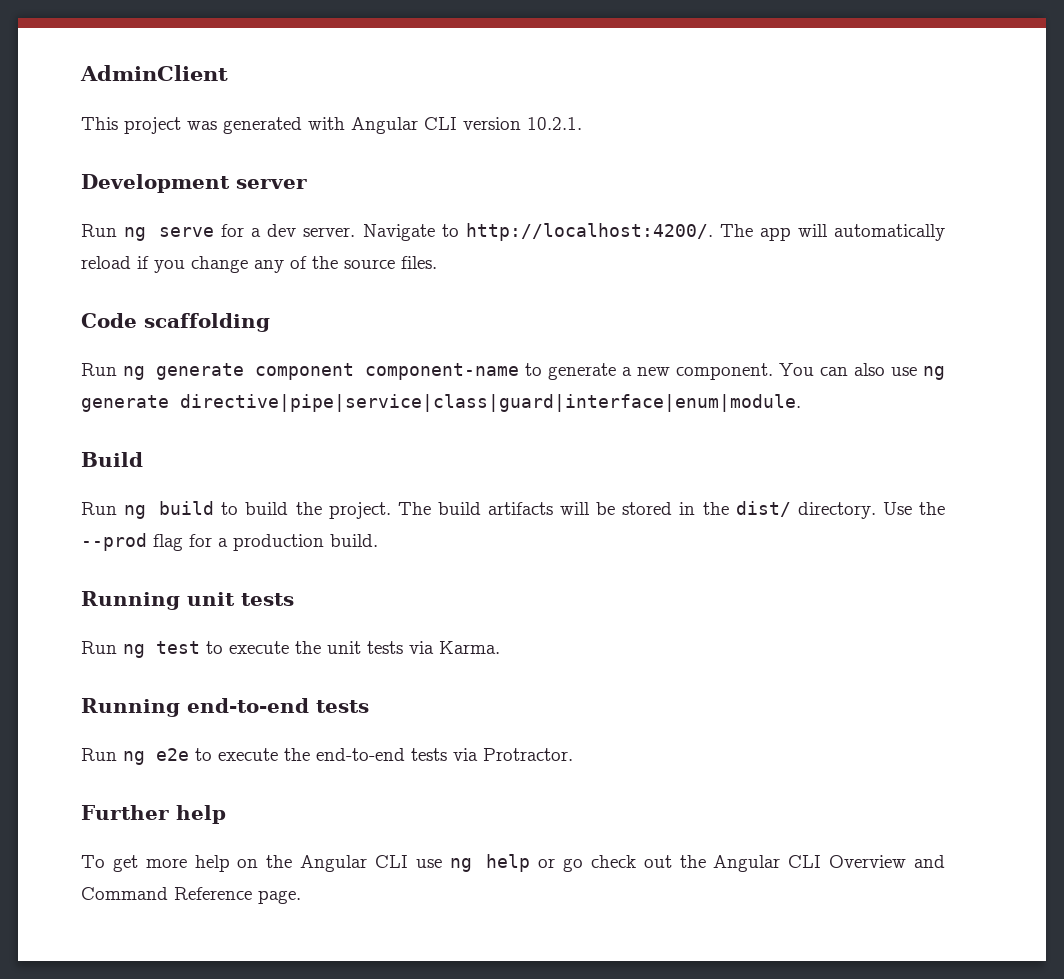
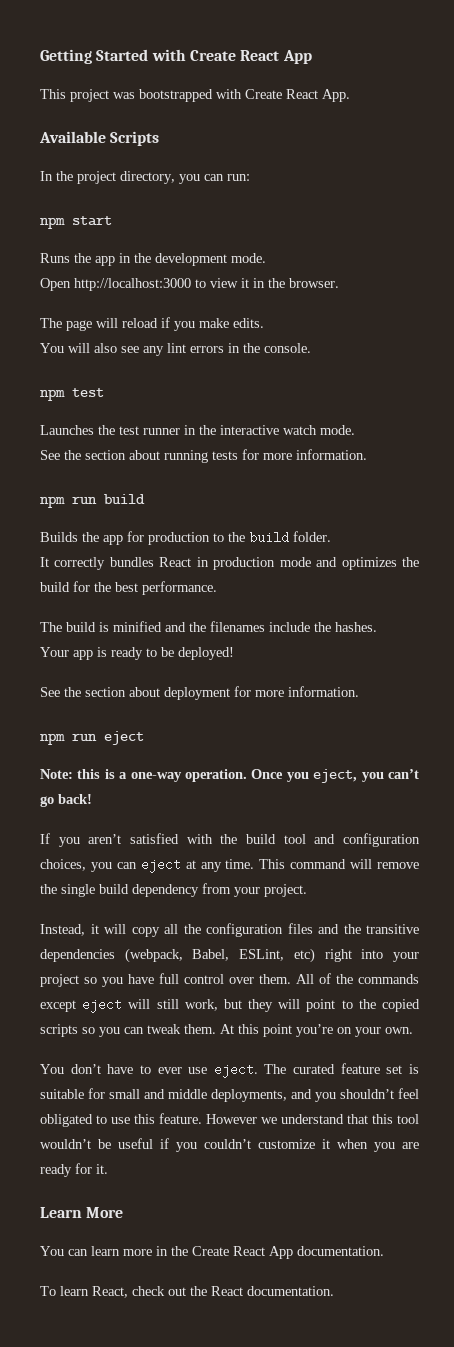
[80,65,228,81] [81,117,582,134] [81,174,307,193] [81,223,946,241] [81,256,437,273] [81,313,270,332] [81,363,945,380] [81,394,801,412] [81,452,143,467] [81,501,946,519] [81,533,378,551] [81,591,294,610] [81,641,500,658] [81,698,369,717] [81,748,573,765] [81,805,226,824] [81,854,946,872] [81,887,301,904] AdminClient // This project was generated with Angular CLI version 10.2.1. // Development server // Run ng serve for a dev server. Navigate to http://localhost:4200/. The app will automatically reload if you change any of the source files. // Code scaffolding // Run ng generate component component-name to generate a new component. You can also use ng generate directive|pipe|service|class|guard|interface|enum|module. // Build // Run ng build to build the project. The build artifacts will be stored in the dist/ directory. Use the --prod flag for a production build. // Running unit tests // Run ng test to execute the unit tests via Karma. // Running end-to-end tests // Run ng e2e to execute the end-to-end tests via Protractor. // Further help // To get more help on the Angular CLI use ng help or go check out the Angular CLI Overview and Command Reference page. -> [40,49,312,64] [40,89,350,102] [39,131,160,146] [40,171,250,184] [40,216,112,229] [40,253,266,266] [40,278,339,291] [40,317,264,331] [40,343,311,356] [40,388,104,401] [40,425,355,435] [40,449,367,463] [40,494,145,508] [40,531,331,545] [40,557,420,570] [40,581,217,595] [40,621,377,632] [40,647,234,660] [40,686,359,700] [40,731,144,745] [40,769,419,783] [40,794,92,807] [40,833,420,847] [40,858,419,873] [40,883,307,897] [40,923,419,937] [40,948,420,963] [40,973,419,987] [40,998,421,1013] [40,1024,413,1037] [40,1063,419,1078] [40,1088,419,1102] [40,1113,419,1127] [40,1138,419,1152] [40,1163,108,1177] [40,1207,124,1218] [40,1246,384,1259] [40,1286,334,1298] Getting Started with Create React App // This project was bootstrapped with Create React App. // Available Scripts // In the project directory, you can run: // npm start // Runs the app in the development mode. // Open http://localhost:3000 to view it in the browser. // The page will reload if you make edits. // You will also see any lint errors in the console. // npm test // Launches the test runner in the interactive watch mode. // See the section about running tests for more information. // npm run build // Builds the app for production to the build folder. // It correctly bundles React in production mode and optimizes the build for the best performance. // The build is minified and the filenames include the hashes. // Your app is ready to be deployed! // See the section about deployment for more information. // npm run eject // Note: this is a one-way operation. Once you eject, you can’t go back! // If you aren’t satisfied with the build tool and configuration choices, you can eject at any time. This command will remove the single build dependency from your project. // Instead, it will copy all the configuration files and the transitive dependencies (webpack, Babel, ESLint, etc) right into your project so you have full control over them. All of the commands except eject will still work, but they will point to the copied scripts so you can tweak them. At this point you’re on your own. // You don’t have to ever use eject. The curated feature set is suitable for small and middle deployments, and you shouldn’t feel obligated to use this feature. However we understand that this tool wouldn’t be useful if you couldn’t customize it when you are ready for it. // Learn More // You can learn more in the Create React App documentation. // To learn React, check out the React documentation.

